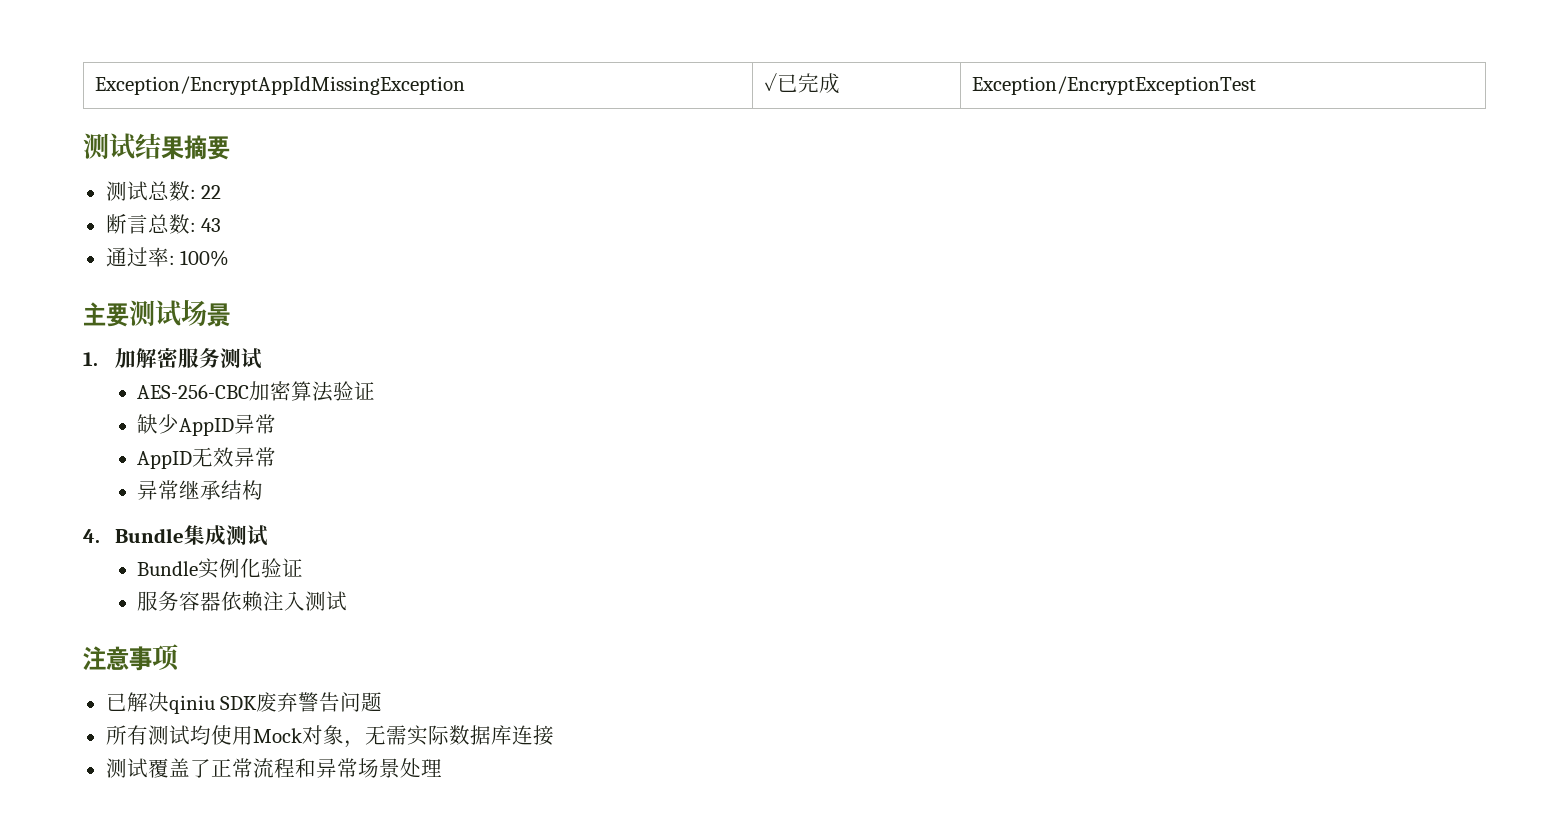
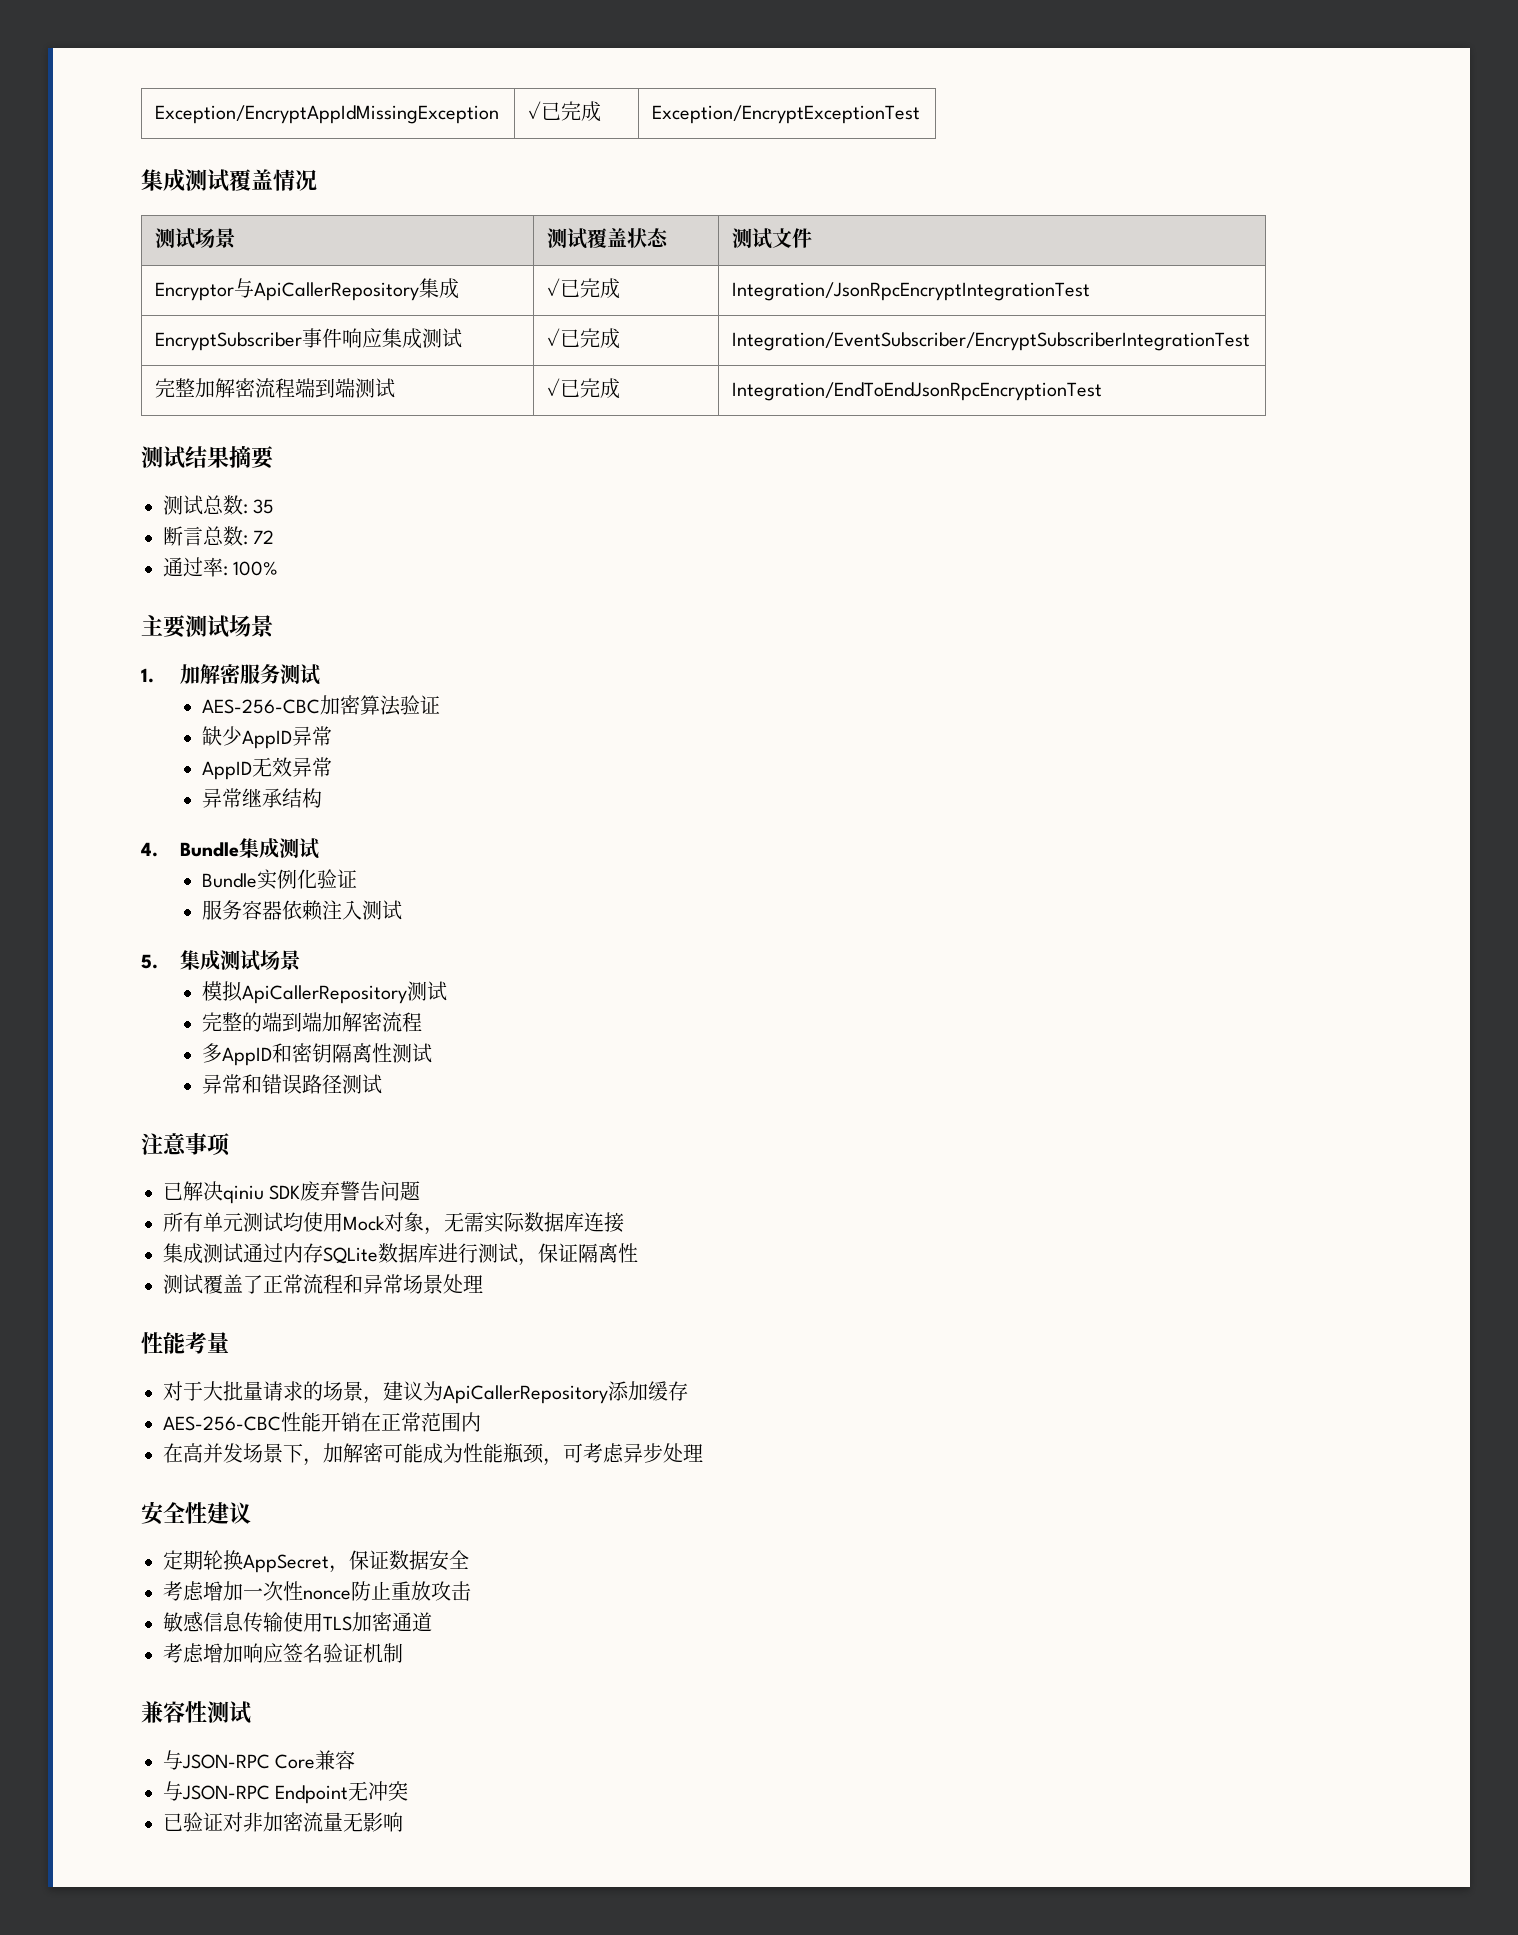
(1257, 85) none -> [141,169,317,192] [155,228,237,249] [547,228,670,249] [732,228,813,249] [155,278,460,301] [547,278,621,299] [732,282,1091,301] [155,328,463,351] [547,328,621,349] [732,332,1251,351] [155,378,396,398] [547,378,621,399] [732,382,1103,401] // 集成测试覆盖情况 // 测试场景 | 测试覆盖状态 | 测试文件 // Encryptor与ApiCallerRepository集成 | ✓已完成 | Integration/JsonRpcEncryptIntegrationTest // EncryptSubscriber事件响应集成测试 | ✓已完成 | Integration/EventSubscriber/EncryptSubscriberIntegrationTest // 完整加解密流程端到端测试 | ✓已完成 | Integration/EndToEndJsonRpcEncryptionTest
[201,185,222,199] 22 -> [253,499,275,514] 35
[201,218,222,232] 43 -> [253,530,275,544] 72
(348, 601) none -> [141,950,302,971] [202,981,448,1004] [202,1012,423,1032] [202,1043,433,1066] [202,1074,383,1094] // 5.集成测试场景 // 模拟ApiCallerRepository测试 // 完整的端到端加解密流程 // 多AppID和密钥隔离性测试 // 异常和错误路径测试
(148, 735) none -> [203,1212,243,1232] 单元
(554, 735) none -> [163,1243,638,1266] // 集成测试通过内存SQLite数据库进行测试，保证隔离性
(442, 768) none -> [141,1332,229,1354] [163,1381,688,1404] [163,1412,481,1432] [163,1443,703,1466] [141,1501,251,1525] [163,1550,469,1573] [163,1581,471,1601] [163,1611,432,1632] [163,1643,403,1663] [141,1701,251,1724] [163,1750,356,1770] [163,1781,409,1804] [163,1812,403,1832] // 性能考量 // 对于大批量请求的场景，建议为ApiCallerRepository添加缓存 // AES-256-CBC性能开销在正常范围内 // 在高并发场景下，加解密可能成为性能瓶颈，可考虑异步处理 // 安全性建议 // 定期轮换AppSecret，保证数据安全 // 考虑增加一次性nonce防止重放攻击 // 敏感信息传输使用TLS加密通道 // 考虑增加响应签名验证机制 // 兼容性测试 // 与JSON-RPC Core兼容 // 与JSON-RPC Endpoint无冲突 // 已验证对非加密流量无影响

